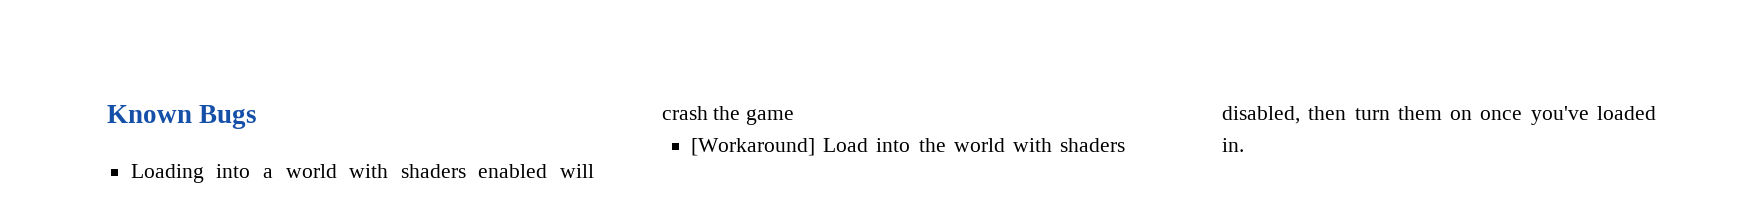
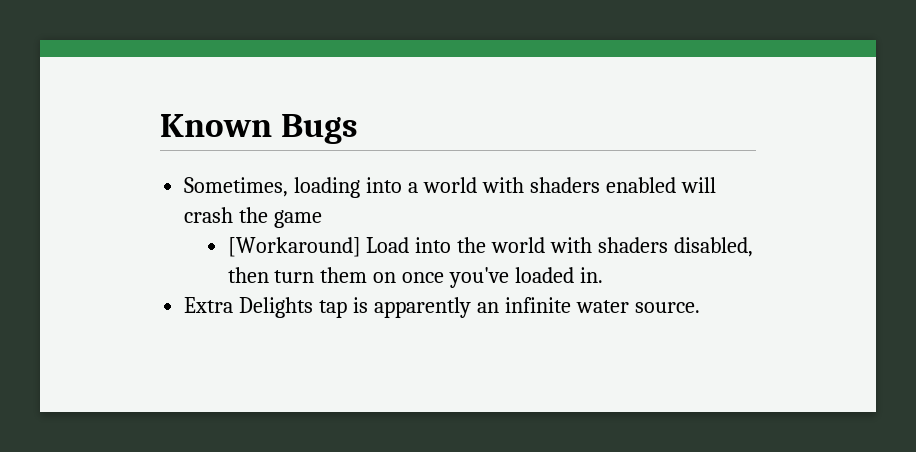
[130,164,204,183] Loading -> [184,177,361,198] Sometimes, loading
(1244, 145) none -> [184,297,700,318] // Extra Delights tap is apparently an infinite water source.

